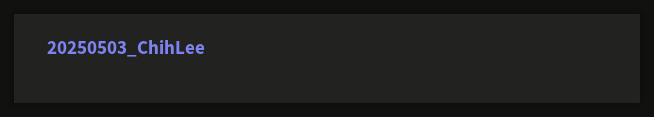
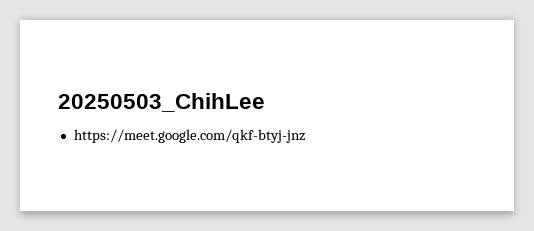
(205, 48) none -> [73,129,305,143] // https://meet.google.com/qkf-btyj-jnz

